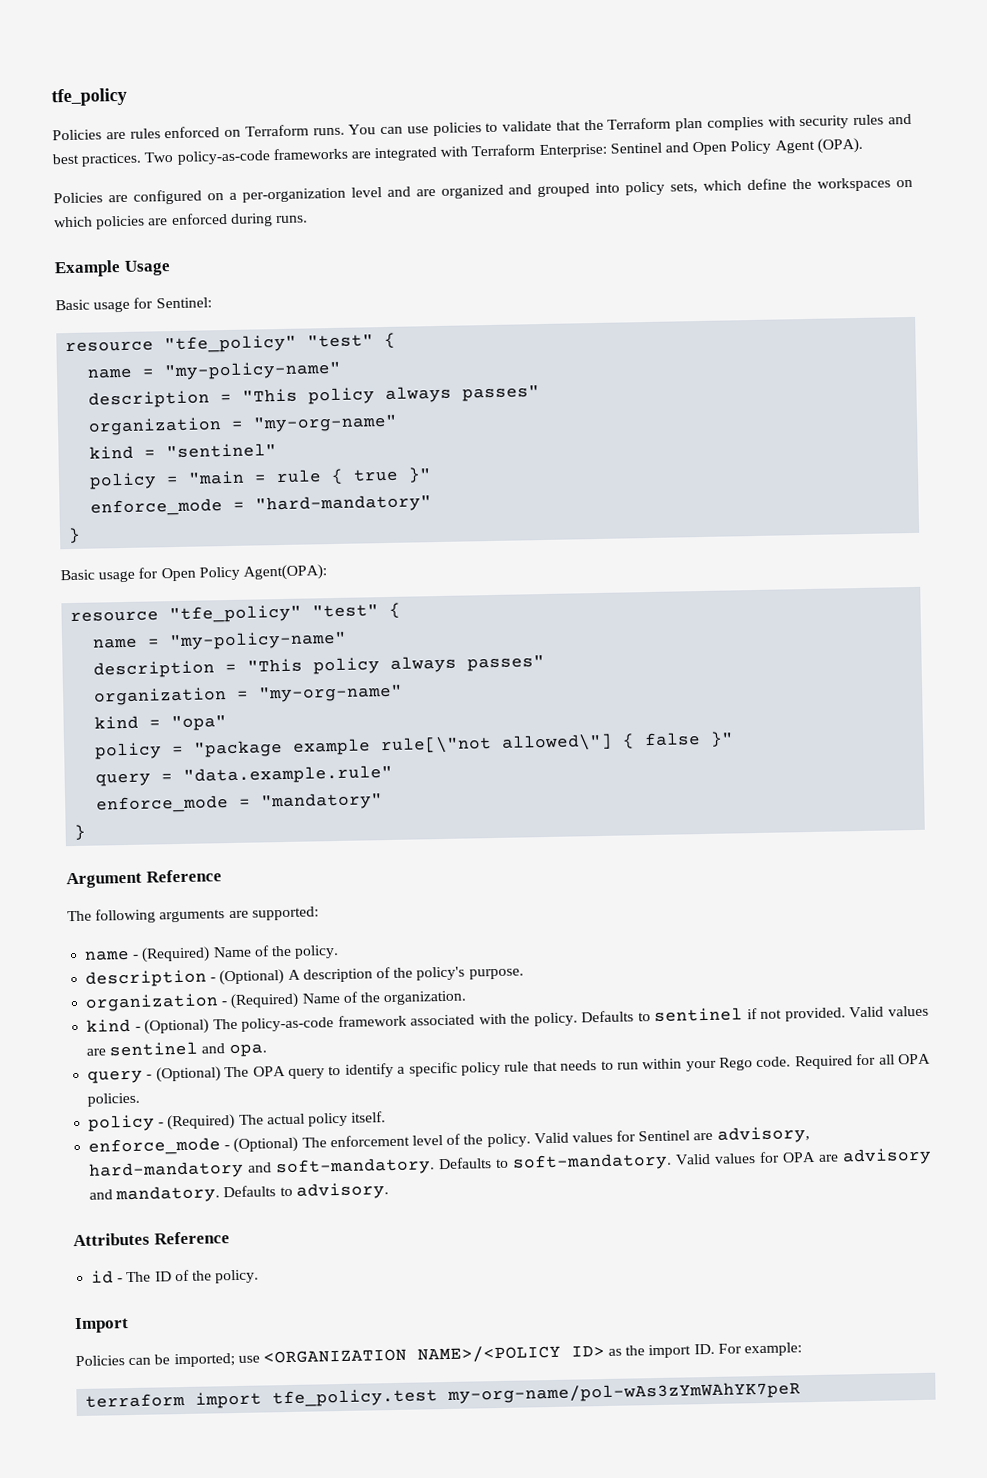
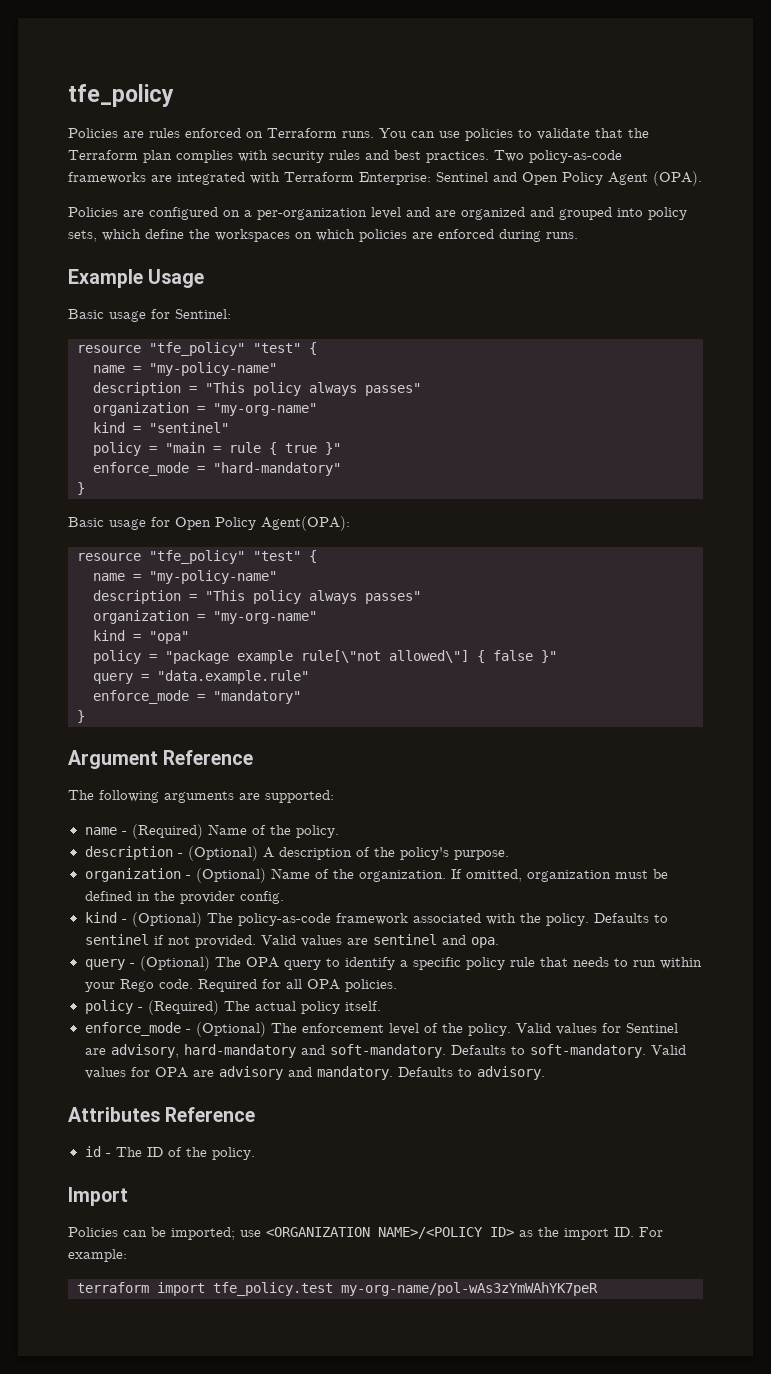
[230,992,300,1010] (Required) -> [195,868,266,883] (Optional)
(468, 998) none -> [450,869,668,882] [84,891,284,904] If omitted, organization must be defined in the provider config.

